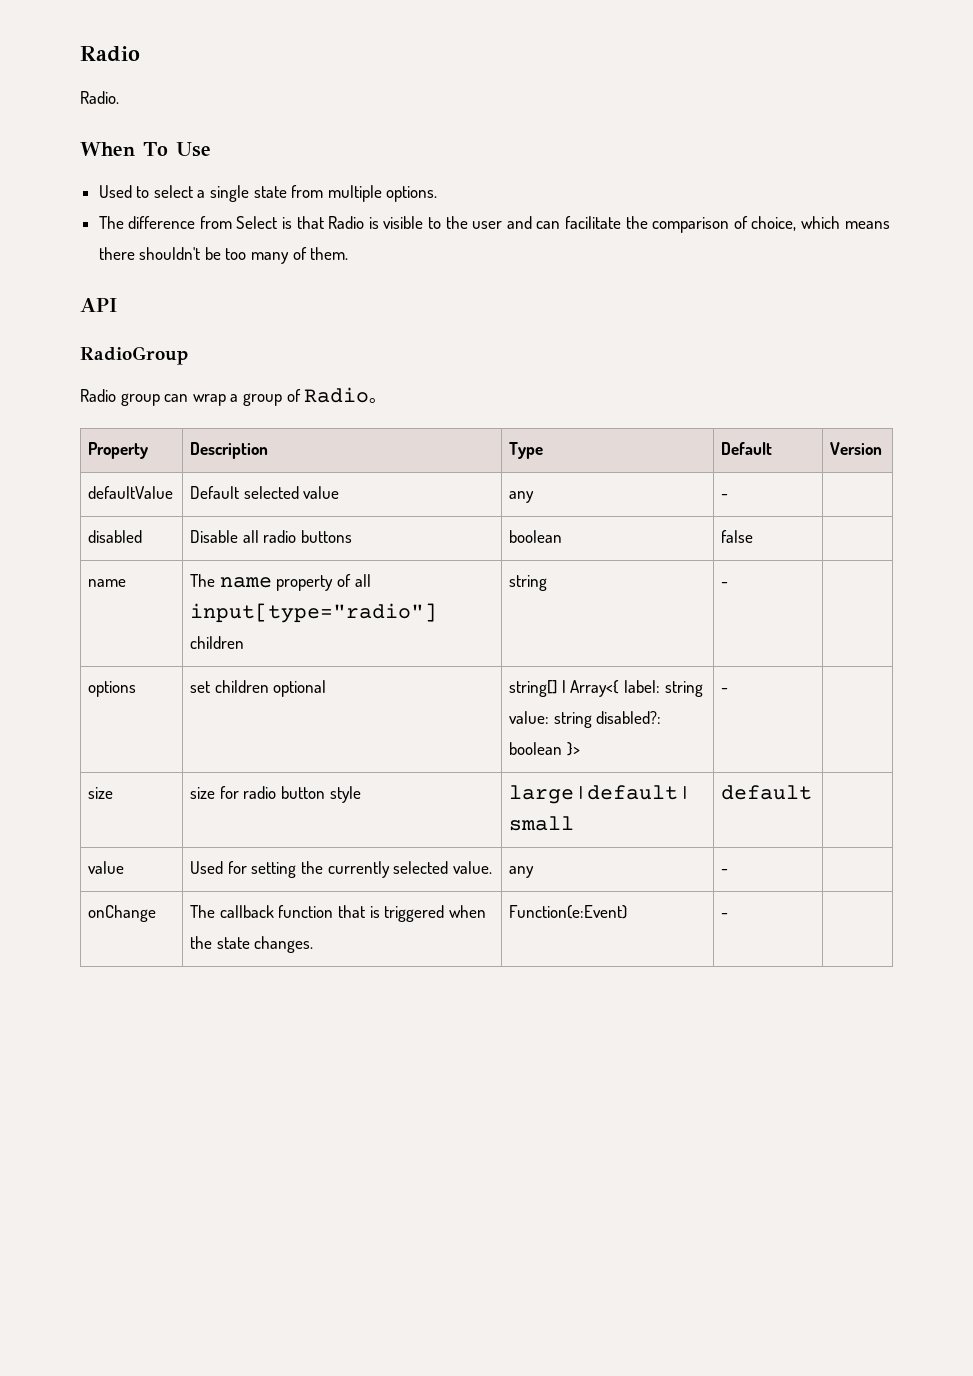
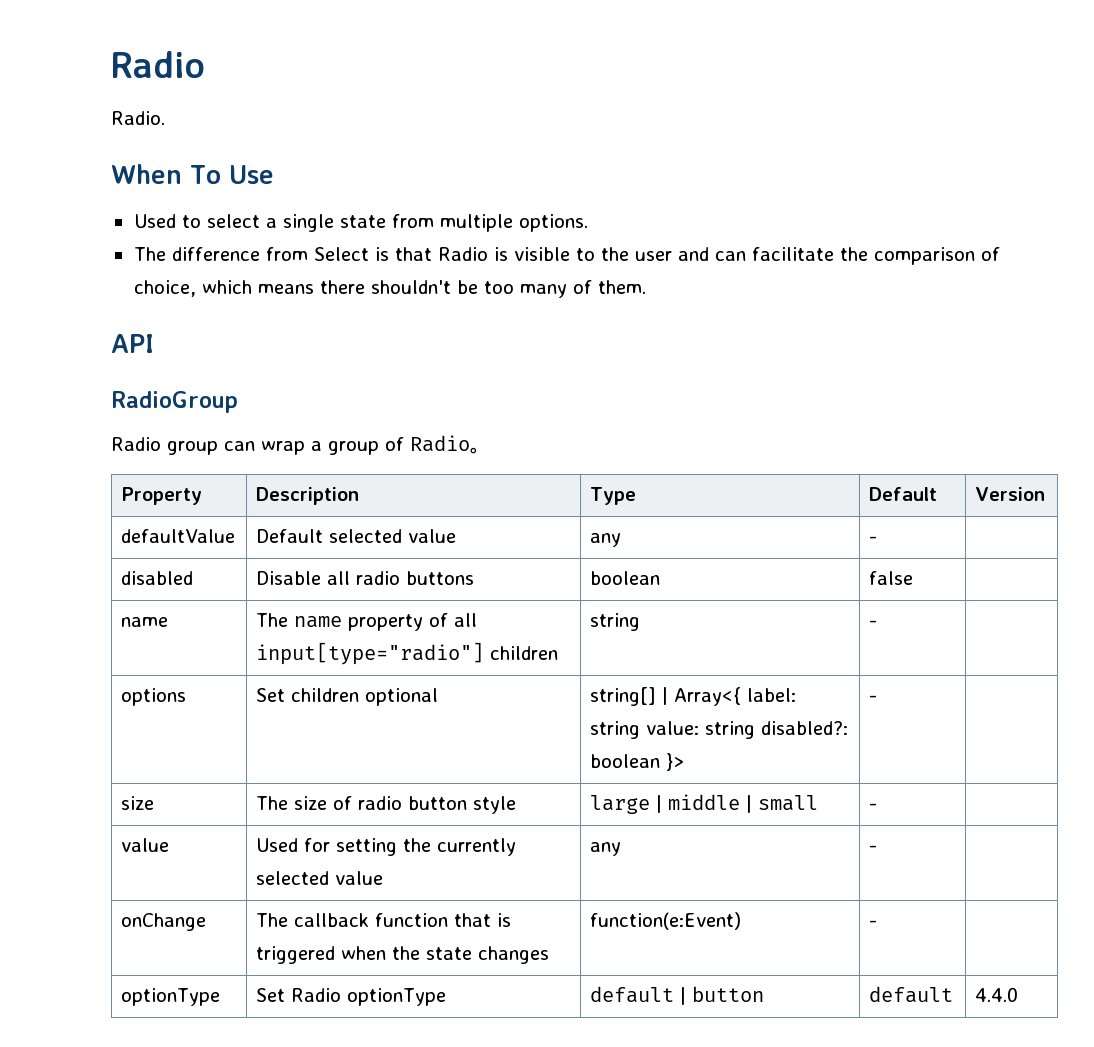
[190,681,211,693] set -> [256,688,286,702] Set
[190,786,239,799] size for -> [256,796,353,810] The size of
[587,785,679,800] default -> [668,794,741,810] middle
[721,785,813,800] default -> [869,803,878,810] -
[452,861,492,874] value. -> [335,871,384,885] value
[254,936,314,953] [509,905,628,919] [721,913,729,918] changes. | Function(e:Event) | - | -> [478,946,550,964] [590,912,742,930] [869,920,878,927] [121,988,221,1006] [256,988,447,1006] [590,986,765,1005] [869,986,954,1003] [975,987,1019,1002] changes | function(e:Event) | - | // optionType | Set Radio optionType | default | button | default | 4.4.0

